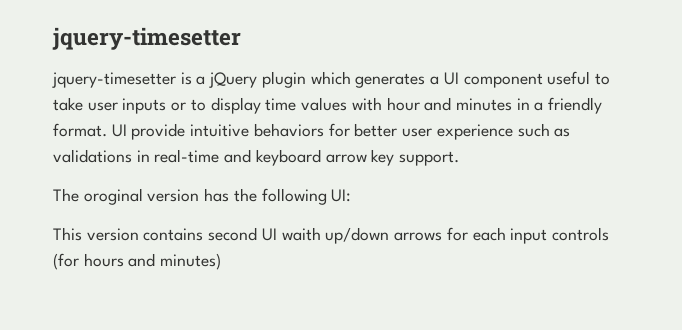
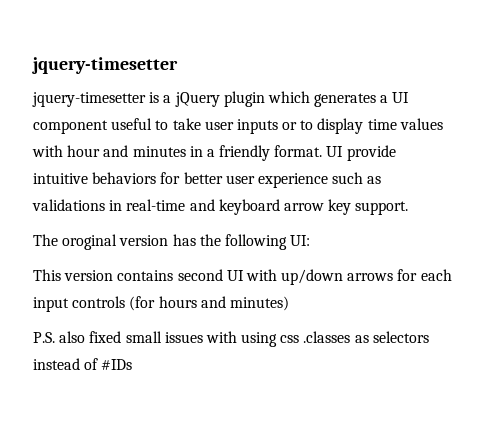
[281,227,321,241] waith -> [245,269,277,281] with
(222, 261) none -> [33,331,429,347] [33,358,133,370] // P.S. also fixed small issues with using css .classes as selectors instead of #IDs

